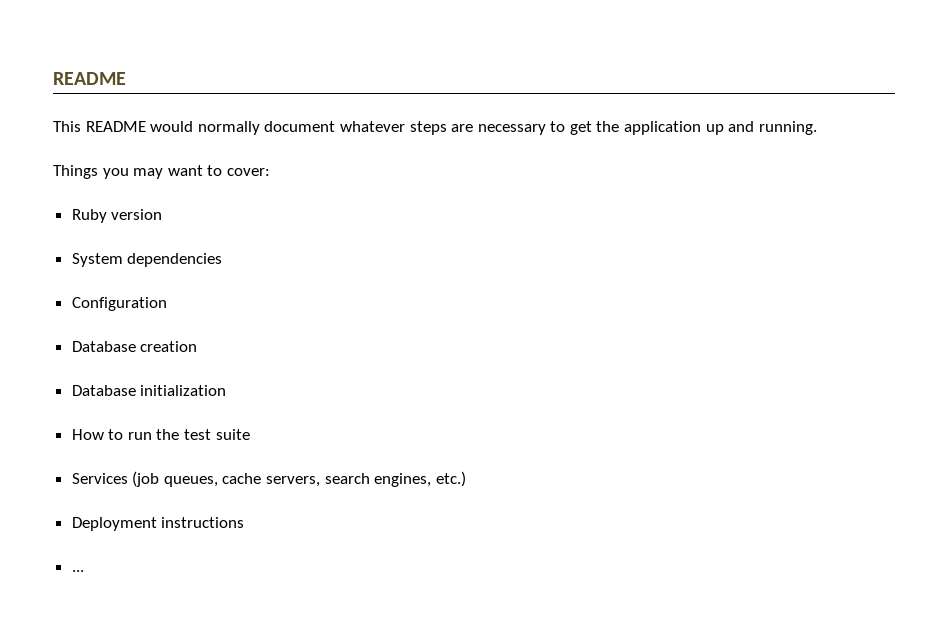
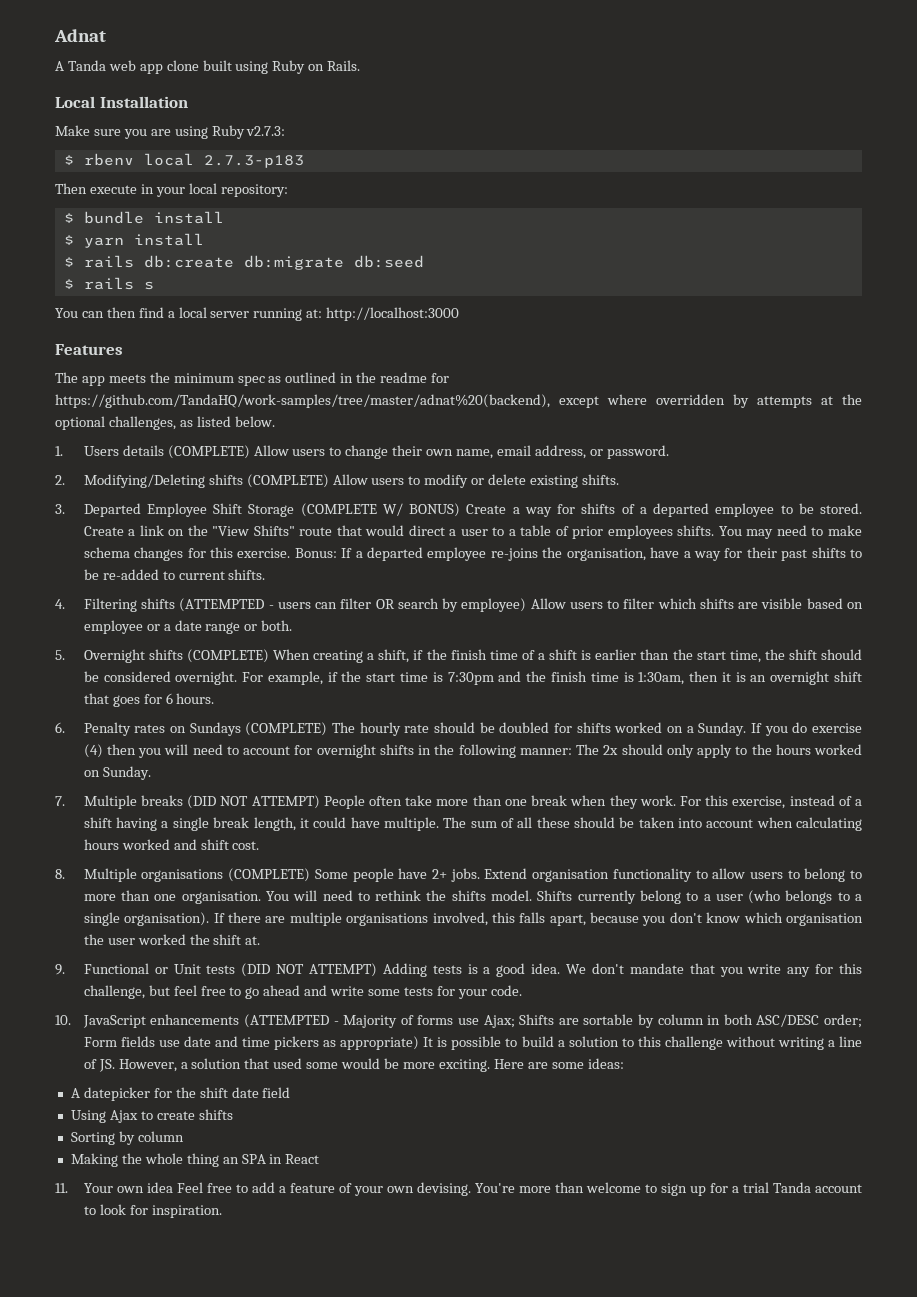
[53,72,126,85] [53,121,817,135] [53,165,270,179] [71,209,163,223] [71,253,223,267] [71,297,167,311] [71,341,198,352] [71,385,227,396] [71,429,250,440] [71,471,466,487] [71,517,245,531] [71,570,84,572] README // This README would normally document whatever steps are necessary to get the application up and running. // Things you may want to cover: // Ruby version // System dependencies // Configuration // Database creation // Database initialization // How to run the test suite // Services (job queues, cache servers, search engines, etc.) // Deployment instructions // ... -> [54,29,106,42] [55,60,361,74] [55,96,188,108] [55,125,286,139] [63,153,304,168] [55,183,288,197] [63,211,224,224] [63,233,204,248] [63,255,424,270] [63,277,154,290] [55,307,460,321] [55,344,123,355] [55,372,450,386] [55,394,862,408] [55,416,275,430] [55,445,669,459] [55,474,619,488] [55,503,863,517] [83,525,863,539] [83,547,862,561] [83,569,266,580] [55,598,864,612] [83,620,293,634] [55,649,863,663] [83,671,862,685] [83,693,215,707] [55,722,863,736] [83,744,862,758] [83,766,151,780] [55,795,862,809] [83,817,862,831] [83,839,260,850] [55,868,862,882] [83,890,862,904] [83,912,863,926] [83,934,261,945] [55,963,862,977] [83,985,522,999] [55,1014,862,1028] [83,1036,863,1050] [83,1058,624,1072] [70,1087,291,1101] [70,1109,233,1123] [70,1131,184,1145] [70,1153,320,1167] [55,1182,863,1196] [83,1204,222,1218] Adnat // A Tanda web app clone built using Ruby on Rails. // Local Installation // Make sure you are using Ruby v2.7.3: // $ rbenv local 2.7.3-p183 // Then execute in your local repository: // $ bundle install // $ yarn install // $ rails db:create db:migrate db:seed // $ rails s // You can then find a local server running at: http://localhost:3000 // Features // The app meets the minimum spec as outlined in the readme for https://github.com/TandaHQ/work-samples/tree/master/adnat%20(backend), except where overridden by attempts at the optional challenges, as listed below. // 1. Users details (COMPLETE) Allow users to change their own name, email address, or password. // 2. Modifying/Deleting shifts (COMPLETE) Allow users to modify or delete existing shifts. // 3. Departed Employee Shift Storage (COMPLETE W/ BONUS) Create a way for shifts of a departed employee to be stored. Create a link on the "View Shifts" route that would direct a user to a table of prior employees shifts. You may need to make schema changes for this exercise. Bonus: If a departed employee re-joins the organisation, have a way for their past shifts to be re-added to current shifts. // 4. Filtering shifts (ATTEMPTED - users can filter OR search by employee) Allow users to filter which shifts are visible based on employee or a date range or both. // 5. Overnight shifts (COMPLETE) When creating a shift, if the finish time of a shift is earlier than the start time, the shift should be considered overnight. For example, if the start time is 7:30pm and the finish time is 1:30am, then it is an overnight shift that goes for 6 hours. // 6. Penalty rates on Sundays (COMPLETE) The hourly rate should be doubled for shifts worked on a Sunday. If you do exercise (4) then you will need to account for overnight shifts in the following manner: The 2x should only apply to the hours worked on Sunday. // 7. Multiple breaks (DID NOT ATTEMPT) People often take more than one break when they work. For this exercise, instead of a shift having a single break length, it could have multiple. The sum of all these should be taken into account when calculating hours worked and shift cost. // 8. Multiple organisations (COMPLETE) Some people have 2+ jobs. Extend organisation functionality to allow users to belong to more than one organisation. You will need to rethink the shifts model. Shifts currently belong to a user (who belongs to a single organisation). If there are multiple organisations involved, this falls apart, because you don't know which organisation the user worked the shift at. // 9. Functional or Unit tests (DID NOT ATTEMPT) Adding tests is a good idea. We don't mandate that you write any for this challenge, but feel free to go ahead and write some tests for your code. // 10. JavaScript enhancements (ATTEMPTED - Majority of forms use Ajax; Shifts are sortable by column in both ASC/DESC order; Form fields use date and time pickers as appropriate) It is possible to build a solution to this challenge without writing a line of JS. However, a solution that used some would be more exciting. Here are some ideas: // A datepicker for the shift date field // Using Ajax to create shifts // Sorting by column // Making the whole thing an SPA in React // 11. Your own idea Feel free to add a feature of your own devising. You're more than welcome to sign up for a trial Tanda account to look for inspiration.

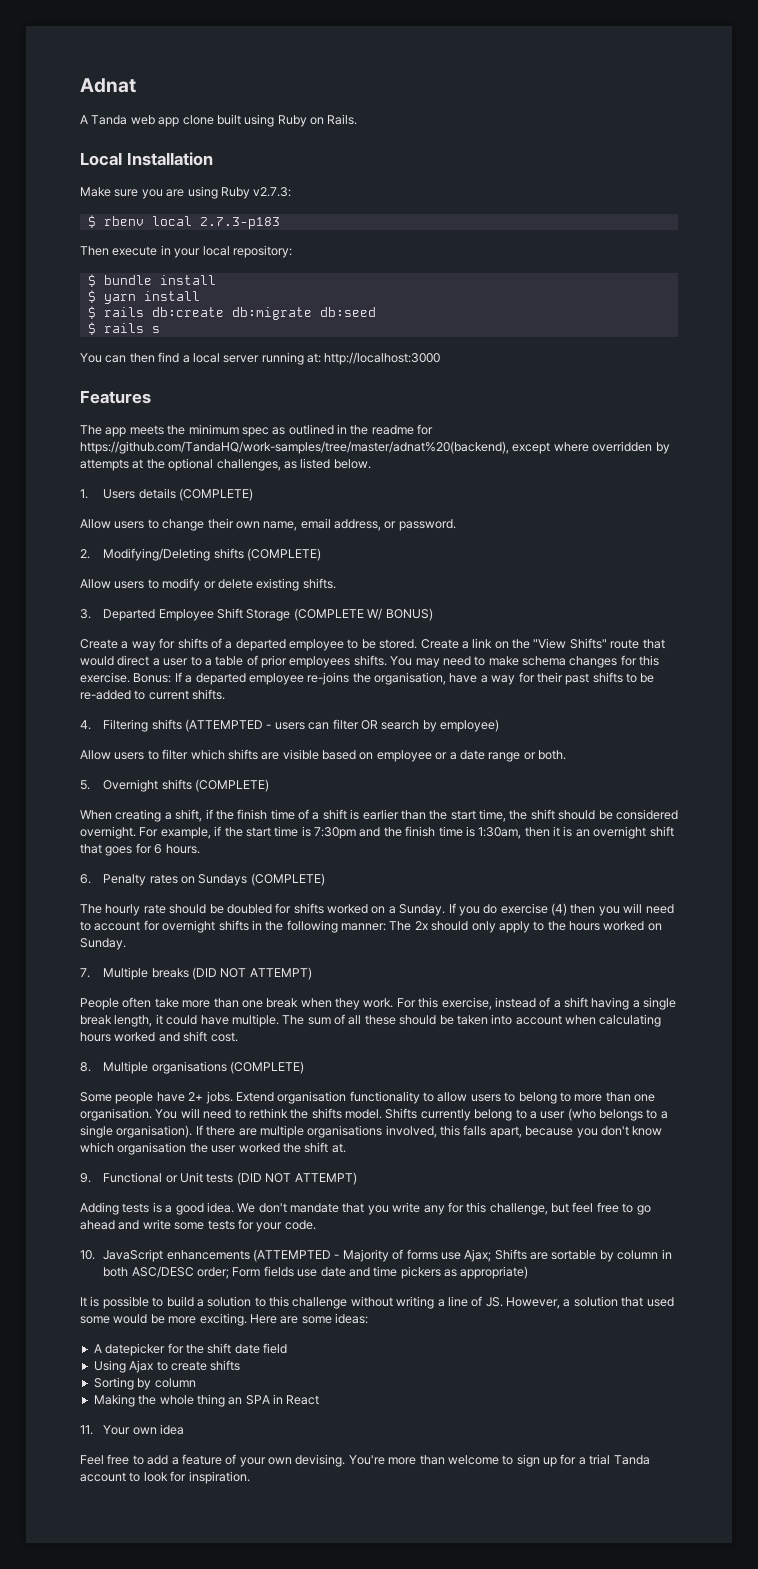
(250, 452) none -> (254, 494) //
(329, 481) none -> (322, 554) //
(461, 510) none -> (433, 614) //
(527, 605) none -> (500, 725) //
(269, 656) none -> (270, 785) //
(328, 729) none -> (325, 879) //
(320, 802) none -> (312, 973) //
(311, 875) none -> (305, 1067) //
(377, 970) none -> (357, 1178) //
(420, 1043) none -> (529, 1272) //
(173, 1187) none -> (185, 1429) //

